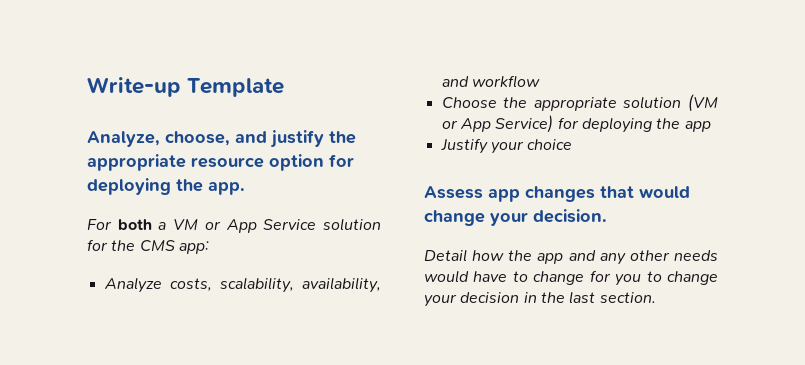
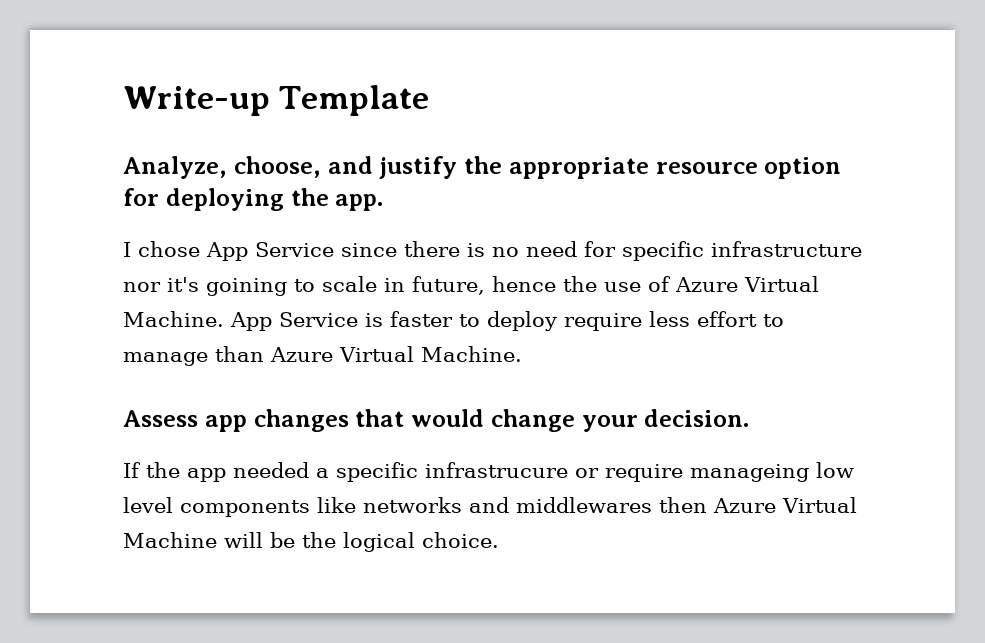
[87,218,381,233] [87,239,209,254] [103,277,381,293] [441,75,540,88] [441,94,718,112] [441,115,711,133] [440,138,573,154] For both a VM or App Service solution for the CMS app: // Analyze costs, scalability, availability, and workflow // Choose the appropriate solution (VM or App Service) for deploying the app // Justify your choice -> [123,241,862,261] [123,276,819,296] [123,311,784,331] [123,346,522,366] I chose App Service since there is no need for specific infrastructure nor it's goining to scale in future, hence the use of Azure Virtual Machine. App Service is faster to deploy require less effort to manage than Azure Virtual Machine.
[424,249,718,265] [424,270,718,286] [424,291,656,307] Detail how the app and any other needs would have to change for you to change your decision in the last section. -> [123,462,854,482] [123,497,857,517] [123,532,499,552] If the app needed a specific infrastrucure or require manageing low level components like networks and middlewares then Azure Virtual Machine will be the logical choice.

